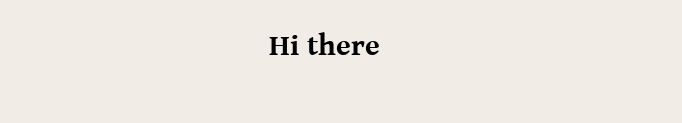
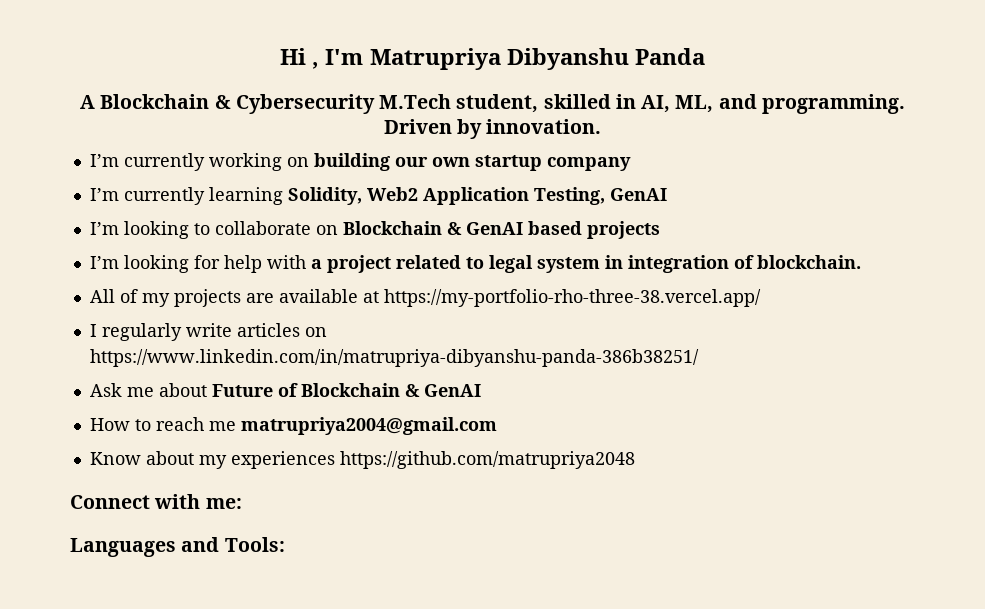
[307,32,381,55] there -> [312,48,705,70] [80,94,905,114] [383,119,602,139] [89,153,631,171] [89,187,667,205] [89,221,660,239] [89,255,861,273] [89,289,761,307] [89,323,327,341] [89,349,699,367] [89,383,481,397] [89,417,497,435] [89,451,635,469] [70,494,242,509] [70,537,285,557] , I'm Matrupriya Dibyanshu Panda // A Blockchain & Cybersecurity M.Tech student, skilled in AI, ML, and programming. Driven by innovation. // I’m currently working on building our own startup company // I’m currently learning Solidity, Web2 Application Testing, GenAI // I’m looking to collaborate on Blockchain & GenAI based projects // I’m looking for help with a project related to legal system in integration of blockchain. // All of my projects are available at https://my-portfolio-rho-three-38.vercel.app/ // I regularly write articles on https://www.linkedin.com/in/matrupriya-dibyanshu-panda-386b38251/ // Ask me about Future of Blockchain & GenAI // How to reach me matrupriya2004@gmail.com // Know about my experiences https://github.com/matrupriya2048 // Connect with me: // Languages and Tools:

